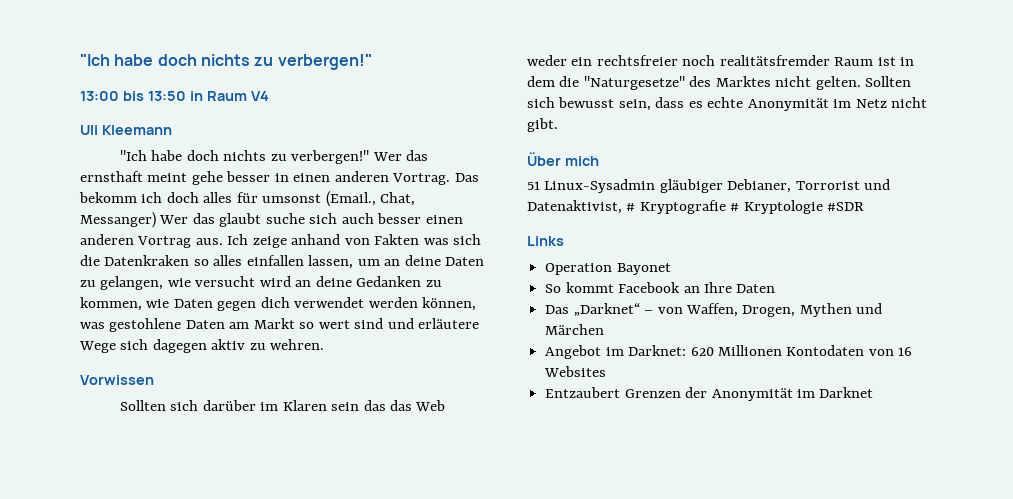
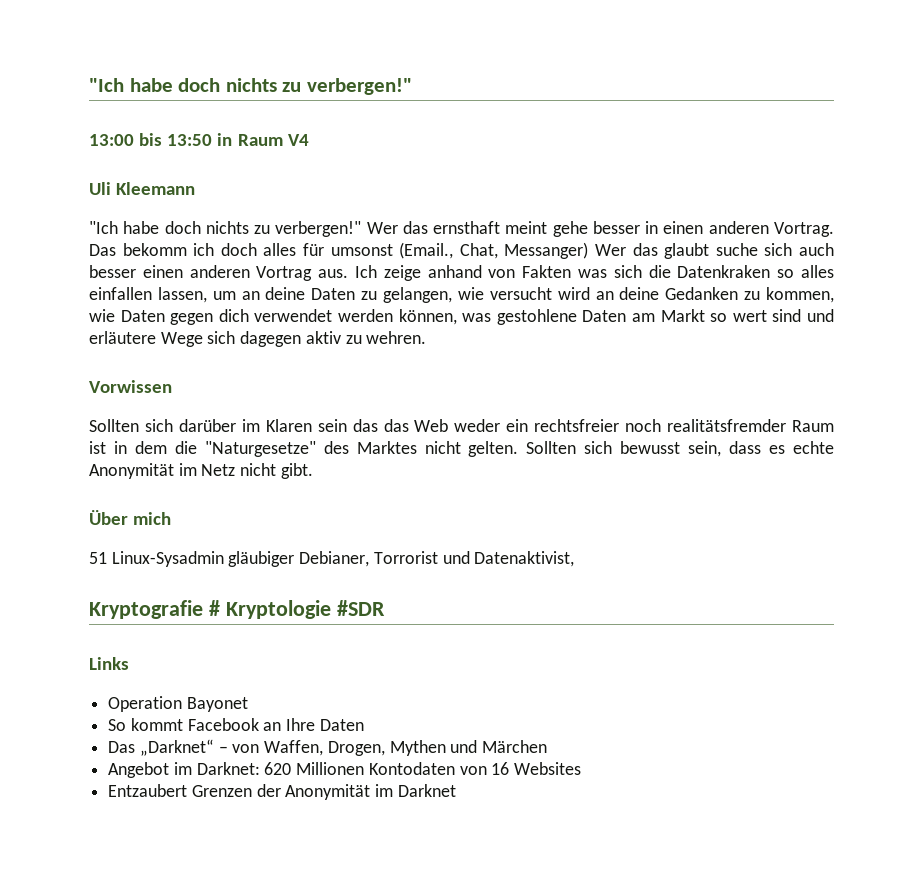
[626,203,636,211] # -> (575, 559) //

